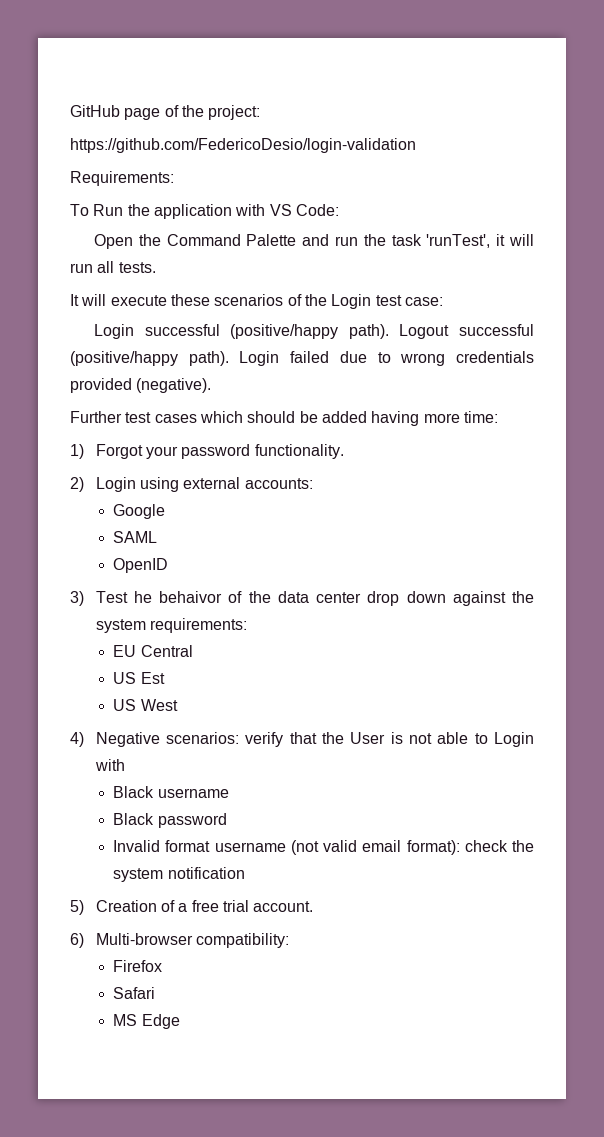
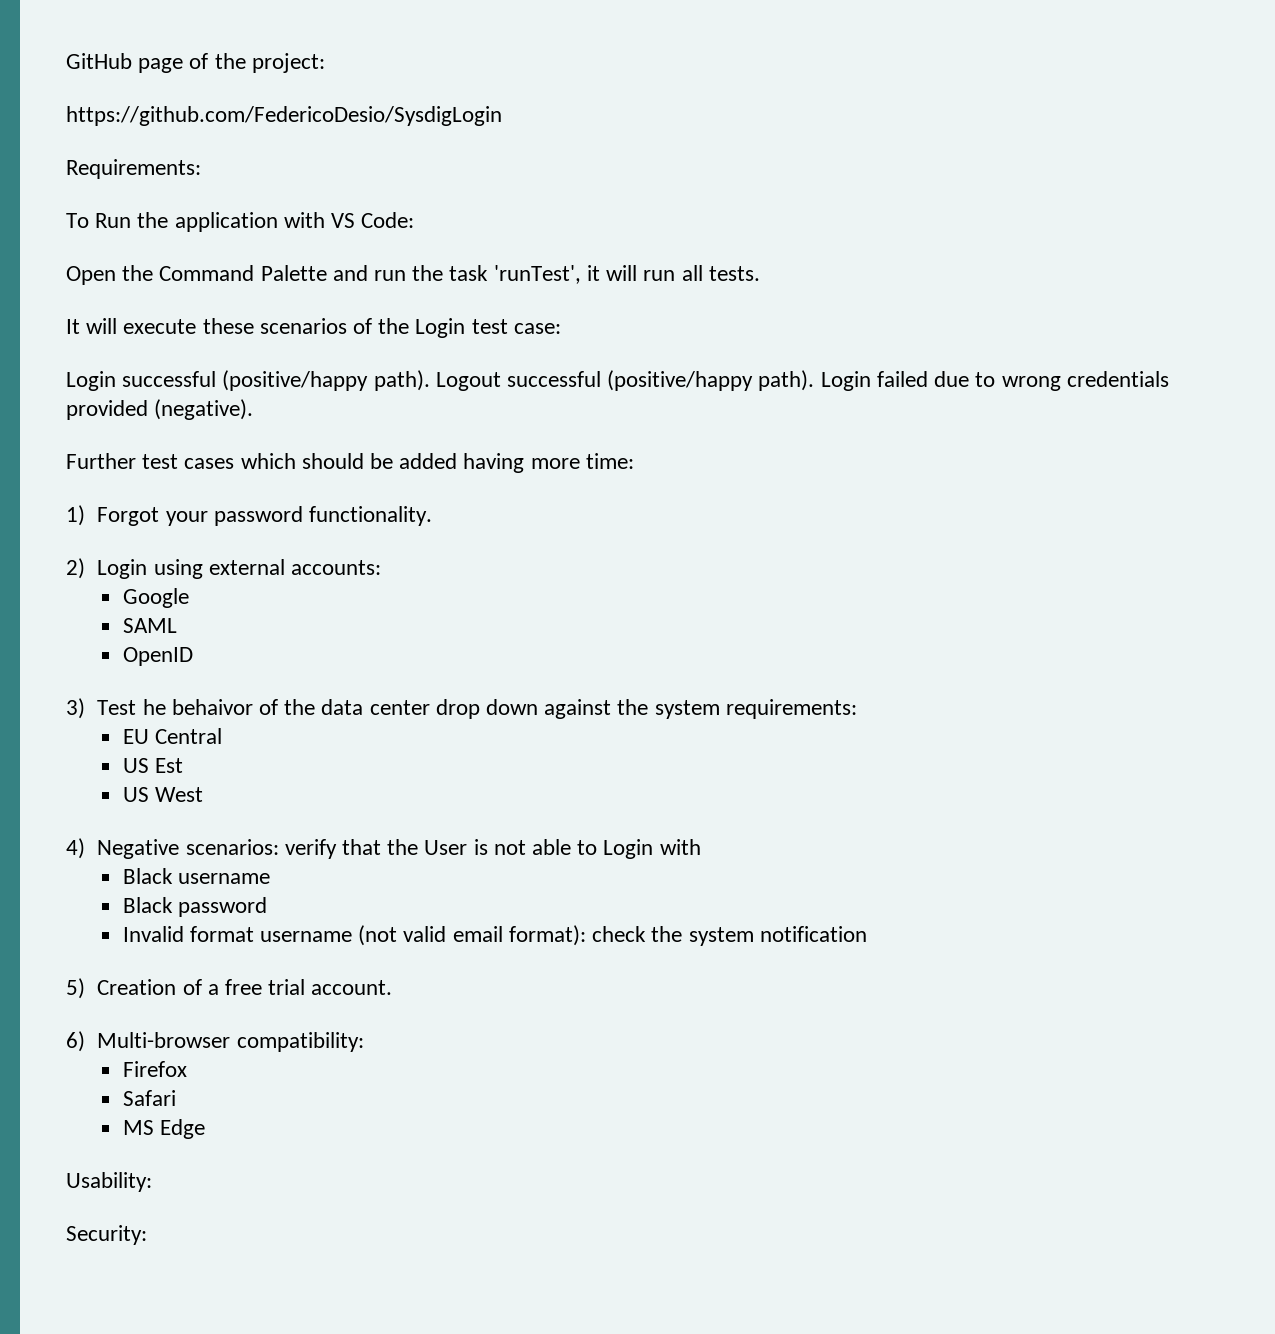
[70,138,416,153] https://github.com/FedericoDesio/login-validation -> [66,106,502,126] https://github.com/FedericoDesio/SysdigLogin
(180, 1021) none -> [66,1172,152,1192] [66,1225,147,1245] // Usability: // Security:

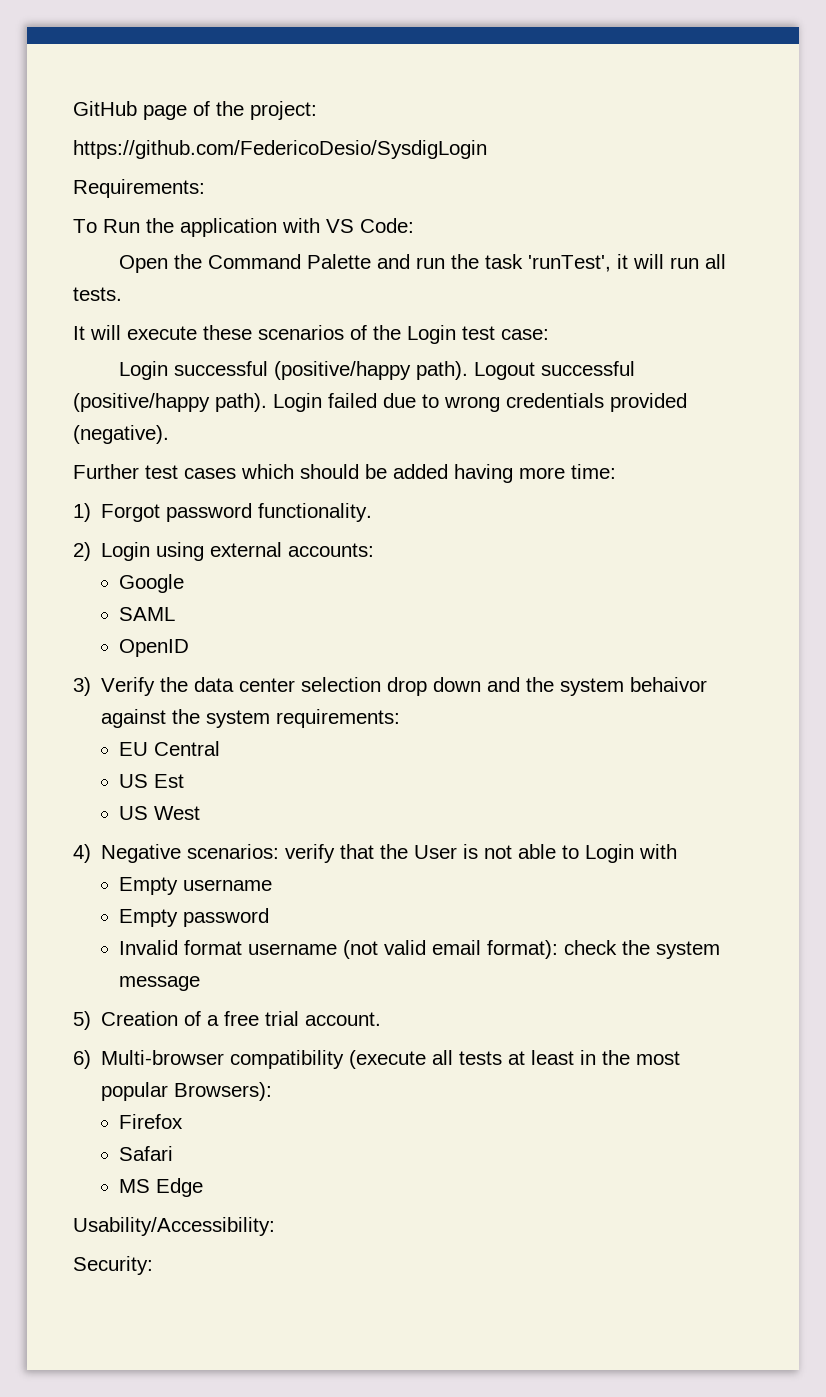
[165,511,208,526] your -> (161, 513) none
[97,699,278,715] Test he behaivor of -> [101,677,156,696] Verify
(430, 707) none -> [301,677,382,692] selection
(539, 707) none -> [487,677,708,696] and the system behaivor
[122,868,173,884] Black -> [119,877,179,895] Empty
[122,897,173,913] Black -> [119,909,179,927] Empty
[759,926,867,942] notification -> [119,976,201,991] message
[236,1032,364,1052] compatibility: -> [230,1050,681,1069] [101,1082,273,1101] compatibility (execute all tests at least in the most popular Browsers):
[66,1172,152,1192] Usability: -> [73,1217,275,1236] Usability/Accessibility:

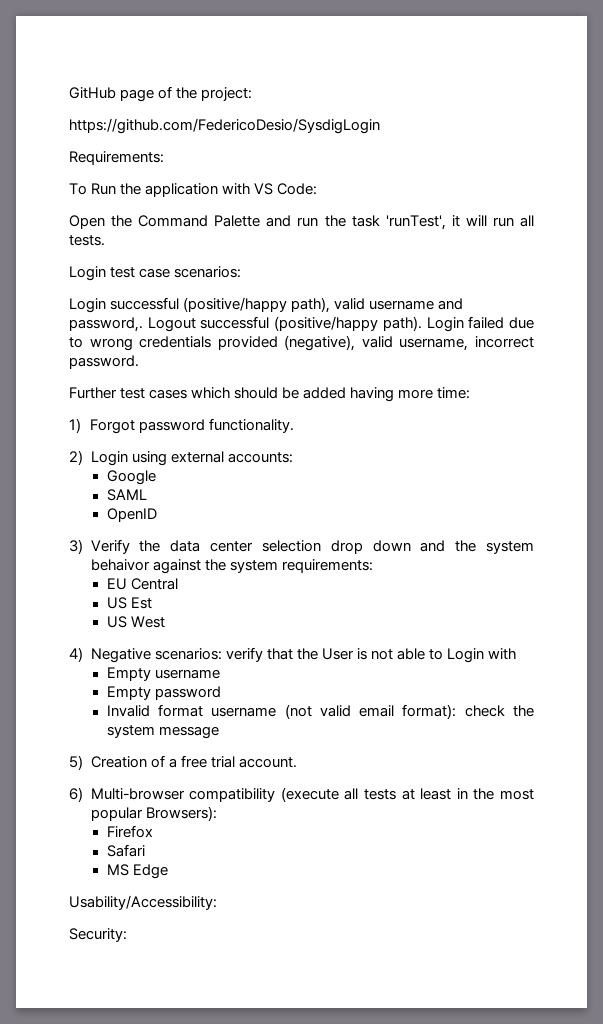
[73,325,549,344] [119,361,469,380] It will execute these scenarios of the Login test case: // Login successful (positive/happy path). -> [69,266,242,281] [69,297,464,313] [69,317,143,332] Login test case scenarios: // Login successful (positive/happy path), valid username and password,.
[73,425,169,444] (negative). -> [284,335,534,351] [69,355,139,369] (negative), valid username, incorrect password.

